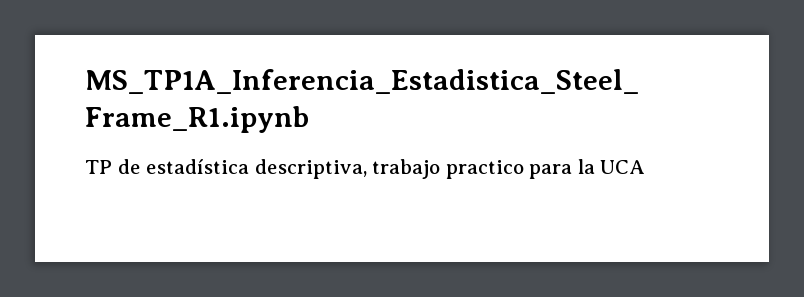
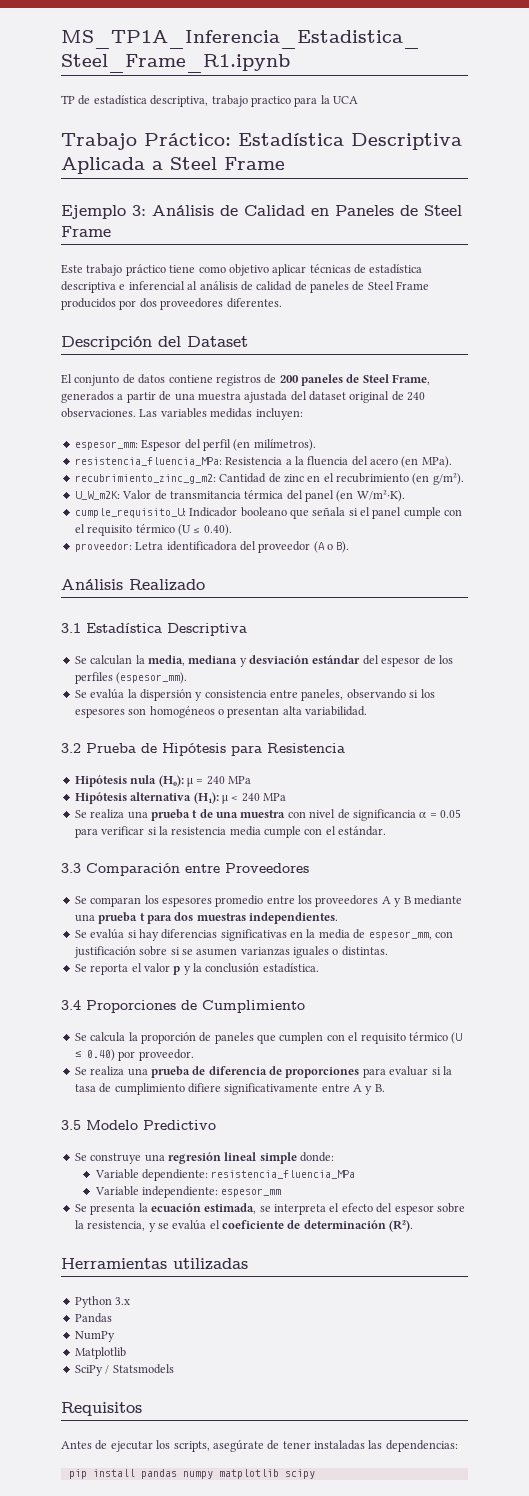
(646, 167) none -> [61,133,462,150] [61,157,285,174] [61,205,462,219] [61,226,111,237] [61,264,423,276] [61,281,430,293] [61,298,282,310] [61,336,248,350] [61,374,431,386] [61,391,426,403] [61,408,303,420] [74,439,316,451] [74,456,452,468] [74,473,464,485] [74,490,405,502] [74,507,463,519] [74,524,232,536] [74,541,350,553] [61,579,205,591] [61,623,247,636] [74,655,453,667] [74,672,188,684] [74,688,435,701] [74,706,367,718] [61,743,345,756] [74,775,251,787] [74,792,286,804] [74,809,461,821] [74,826,387,838] [61,863,309,876] [74,895,462,907] [74,912,338,924] [74,928,453,941] [73,946,388,958] [74,963,319,975] [61,1000,305,1013] [74,1032,463,1044] [74,1049,194,1061] [74,1066,452,1078] [74,1083,385,1095] [61,1120,216,1130] [74,1152,334,1164] [94,1169,356,1181] [94,1186,282,1198] [74,1203,465,1215] [74,1219,414,1232] [61,1258,248,1270] [74,1296,131,1308] [74,1313,112,1323] [74,1331,115,1342] [74,1347,126,1359] [74,1364,174,1376] [61,1402,142,1416] [61,1439,458,1452] [68,1469,315,1479] // Trabajo Práctico: Estadística Descriptiva Aplicada a Steel Frame // Ejemplo 3: Análisis de Calidad en Paneles de Steel Frame // Este trabajo práctico tiene como objetivo aplicar técnicas de estadística descriptiva e inferencial al análisis de calidad de paneles de Steel Frame producidos por dos proveedores diferentes. // Descripción del Dataset // El conjunto de datos contiene registros de 200 paneles de Steel Frame, generados a partir de una muestra ajustada del dataset original de 240 observaciones. Las variables medidas incluyen: // espesor_mm: Espesor del perfil (en milímetros). // resistencia_fluencia_MPa: Resistencia a la fluencia del acero (en MPa). // recubrimiento_zinc_g_m2: Cantidad de zinc en el recubrimiento (en g/m²). // U_W_m2K: Valor de transmitancia térmica del panel (en W/m²·K). // cumple_requisito_U: Indicador booleano que señala si el panel cumple con el requisito térmico (U ≤ 0.40). // proveedor: Letra identificadora del proveedor (A o B). // Análisis Realizado // 3.1 Estadística Descriptiva // Se calculan la media, mediana y desviación estándar del espesor de los perfiles (espesor_mm). // Se evalúa la dispersión y consistencia entre paneles, observando si los espesores son homogéneos o presentan alta variabilidad. // 3.2 Prueba de Hipótesis para Resistencia // Hipótesis nula (H₀): μ = 240 MPa // Hipótesis alternativa (H₁): μ < 240 MPa // Se realiza una prueba t de una muestra con nivel de significancia α = 0.05 para verificar si la resistencia media cumple con el estándar. // 3.3 Comparación entre Proveedores // Se comparan los espesores promedio entre los proveedores A y B mediante una prueba t para dos muestras independientes. // Se evalúa si hay diferencias significativas en la media de espesor_mm, con justificación sobre si se asumen varianzas iguales o distintas. // Se reporta el valor p y la conclusión estadística. // 3.4 Proporciones de Cumplimiento // Se calcula la proporción de paneles que cumplen con el requisito térmico (U ≤ 0.40) por proveedor. // Se realiza una prueba de diferencia de proporciones para evaluar si la tasa de cumplimiento difiere significativamente entre A y B. // 3.5 Modelo Predictivo // Se construye una regresión lineal simple donde: // Variable dependiente: resistencia_fluencia_MPa // Variable independiente: espesor_mm // Se presenta la ecuación estimada, se interpreta el efecto del espesor sobre la resistencia, y se evalúa el coeficiente de determinación (R²). // Herramientas utilizadas // Python 3.x // Pandas // NumPy // Matplotlib // SciPy / Statsmodels // Requisitos // Antes de ejecutar los scripts, asegúrate de tener instaladas las dependencias: // pip install pandas numpy matplotlib scipy

